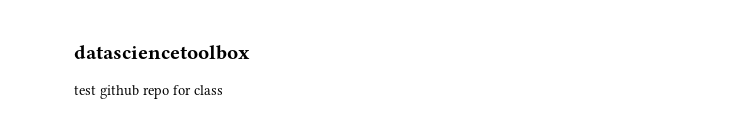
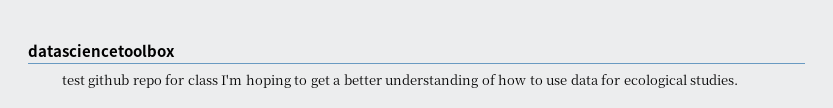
(223, 90) none -> [221,74,739,88] I'm hoping to get a better understanding of how to use data for ecological studies.

